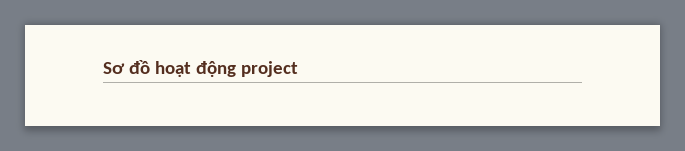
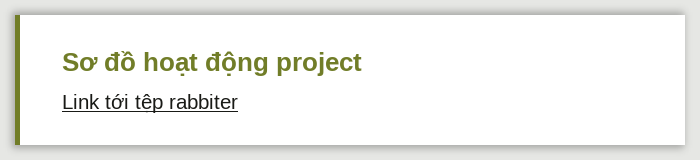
(298, 69) none -> [62,94,238,113] // Link tới tệp rabbiter

